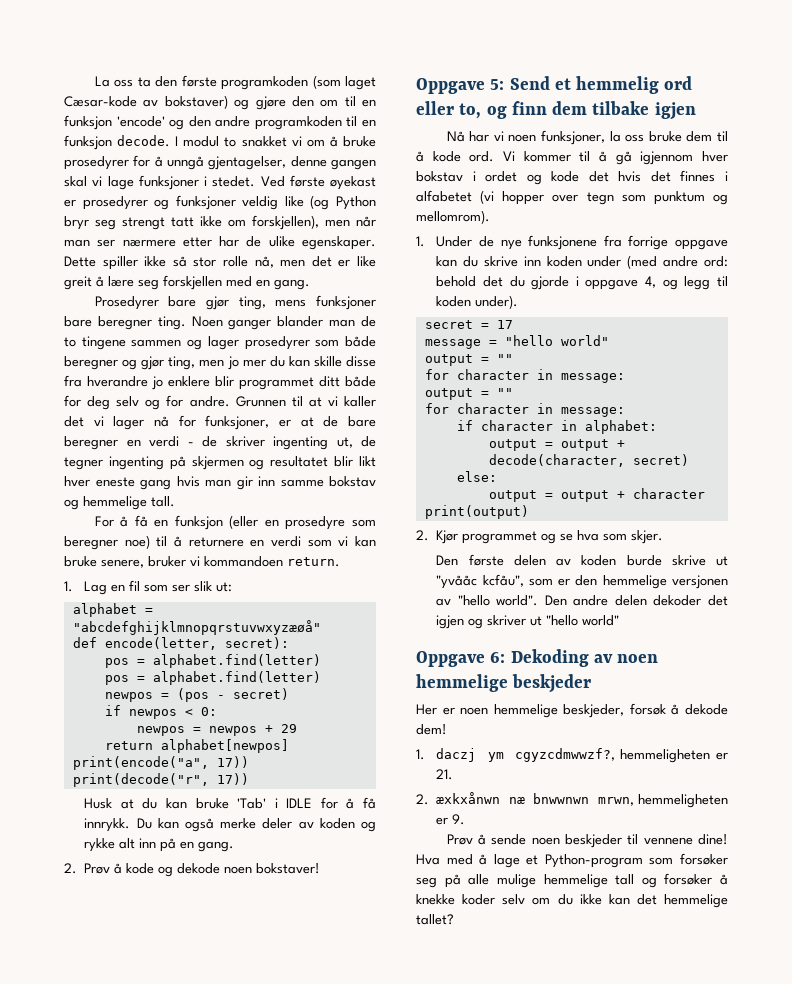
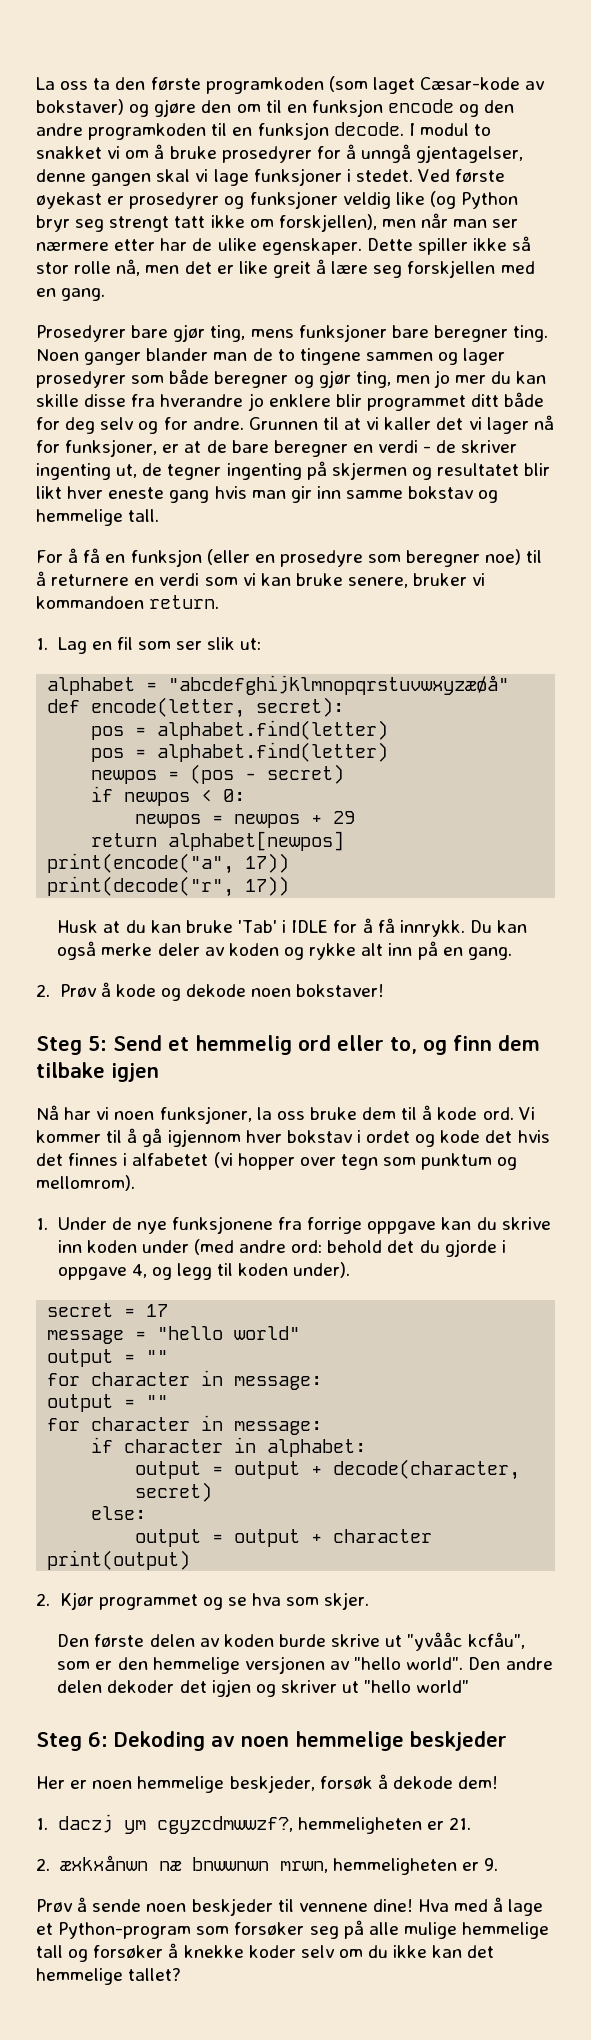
[116,116,165,127] 'encode' -> [388,99,455,113] encode
[416,78,485,94] Oppgave -> [36,1036,82,1055] Steg
[416,651,485,667] Oppgave -> [36,1732,82,1751] Steg

